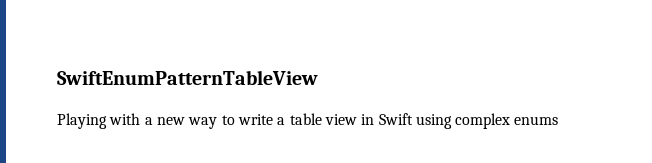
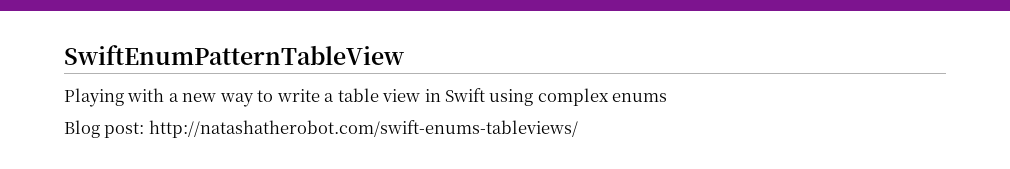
(559, 120) none -> [64,120,578,138] // Blog post: http://natashatherobot.com/swift-enums-tableviews/

